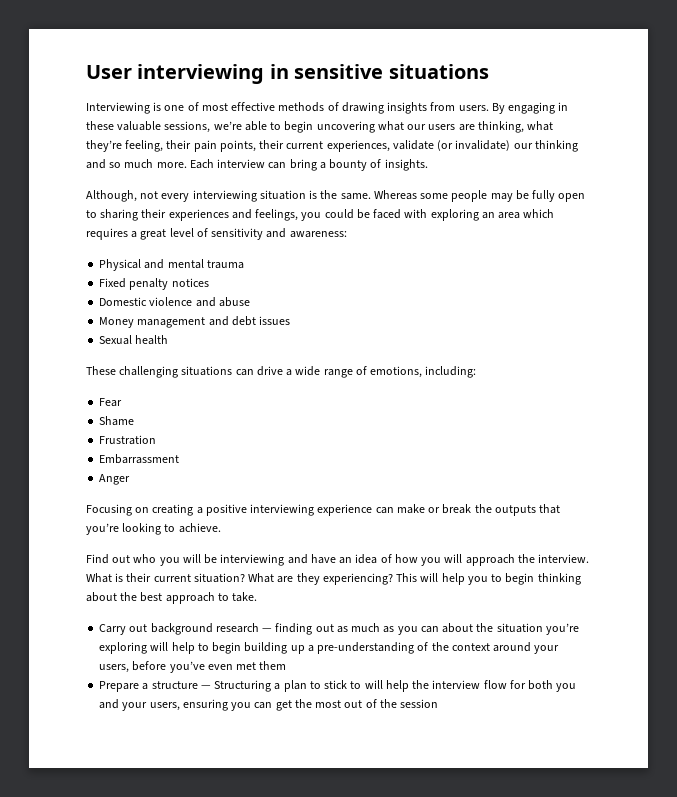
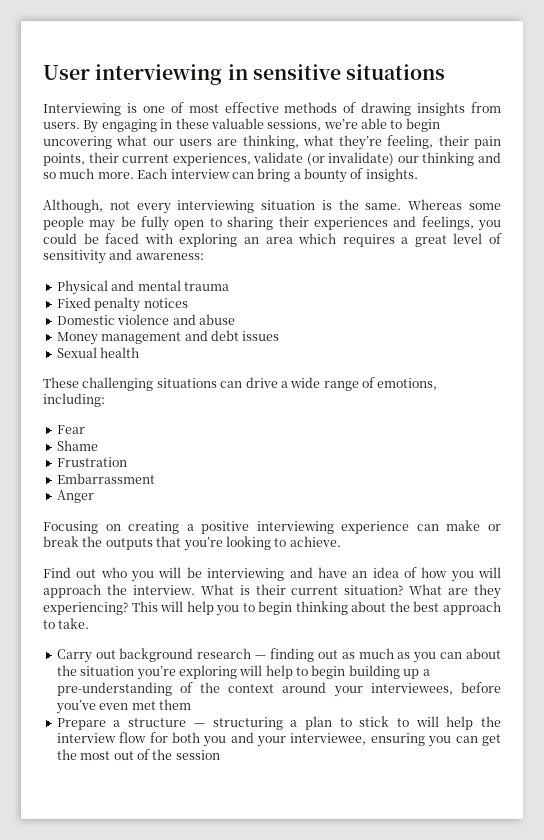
[99,664,130,673] users, -> [370,683,453,695] interviewees,
[214,680,272,692] Structuring -> [212,717,283,730] structuring
[149,702,180,711] users, -> [290,733,367,745] interviewee,

